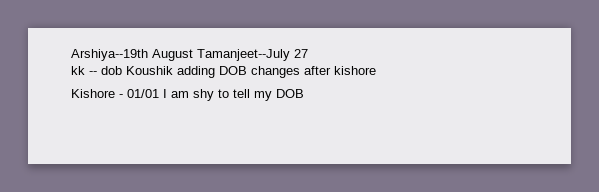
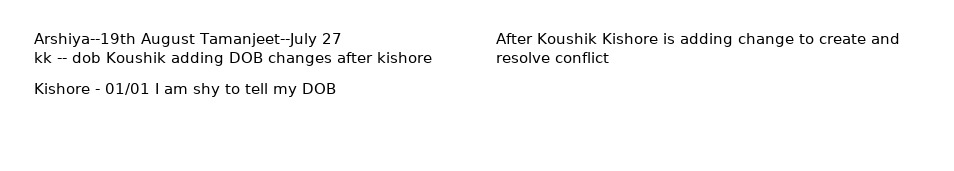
(304, 93) none -> [496,33,900,47] [496,52,609,63] // After Koushik Kishore is adding change to create and resolve conflict

